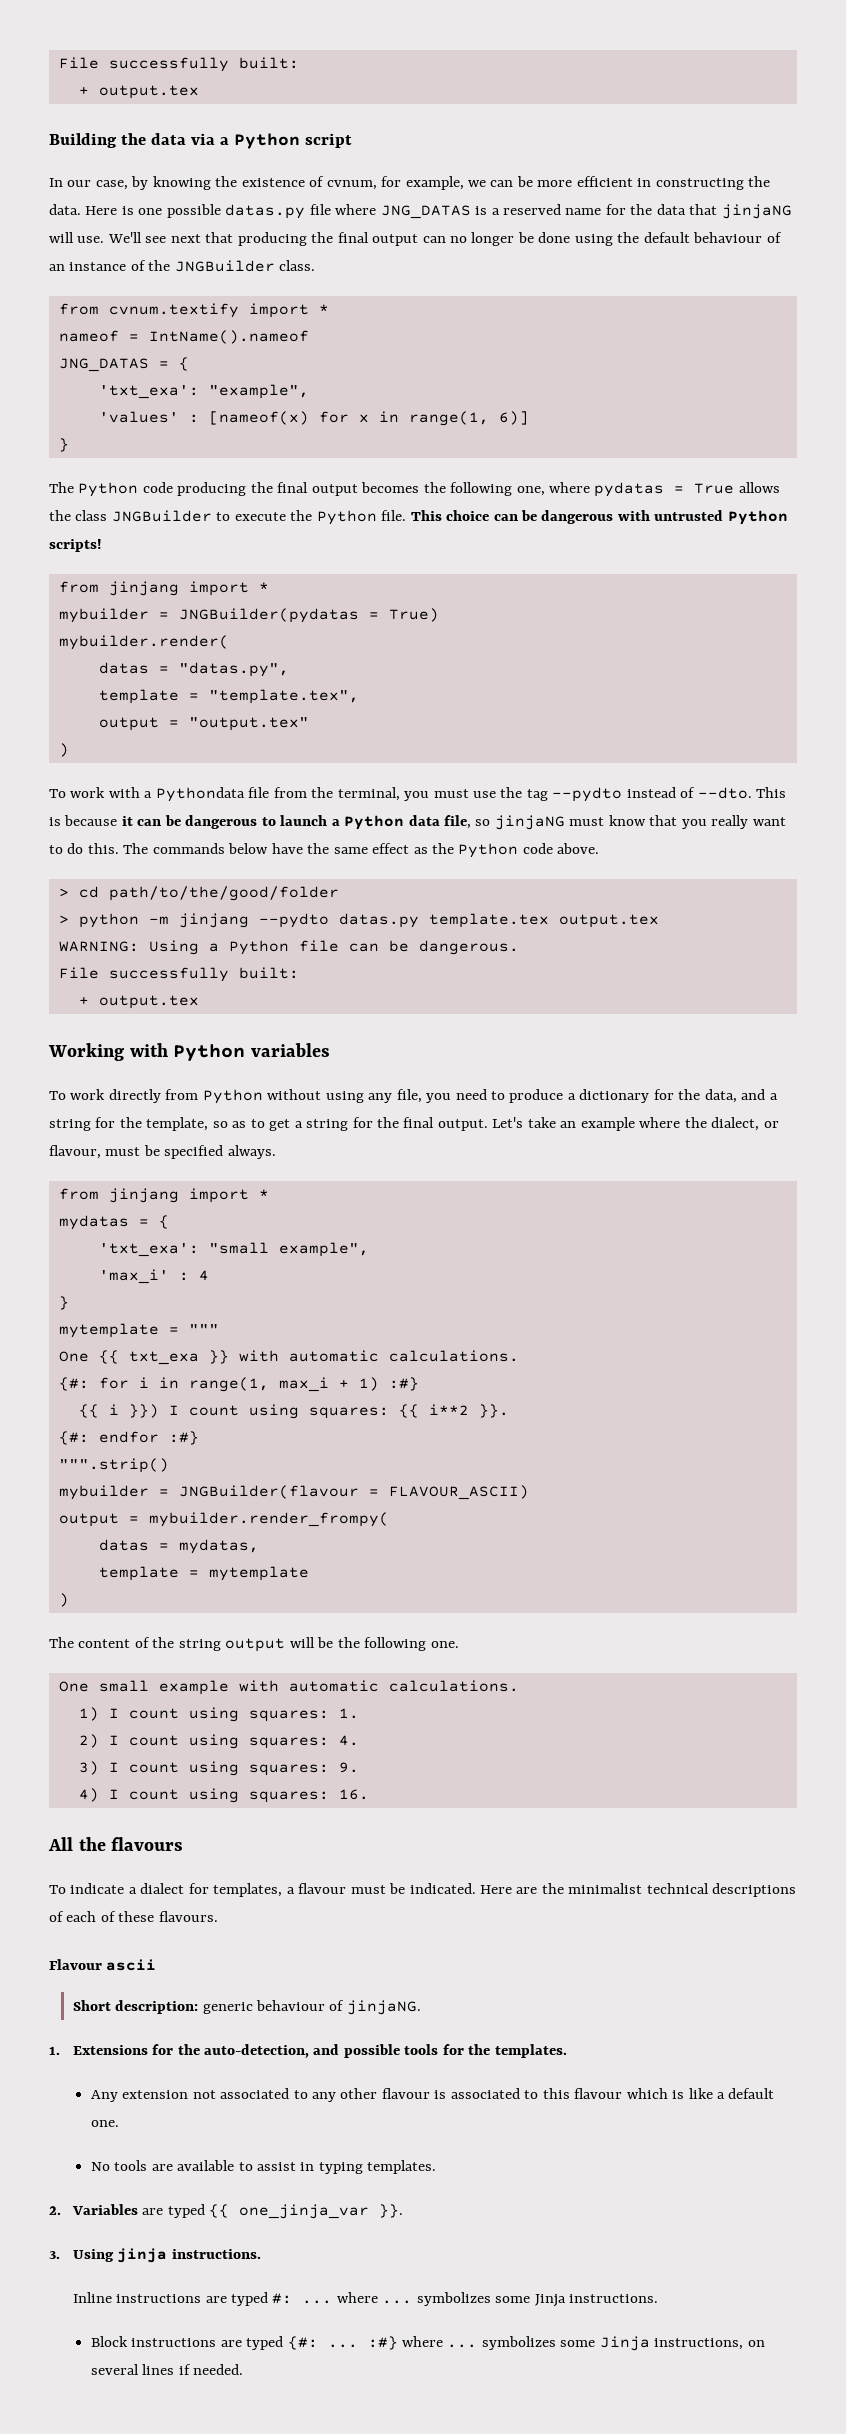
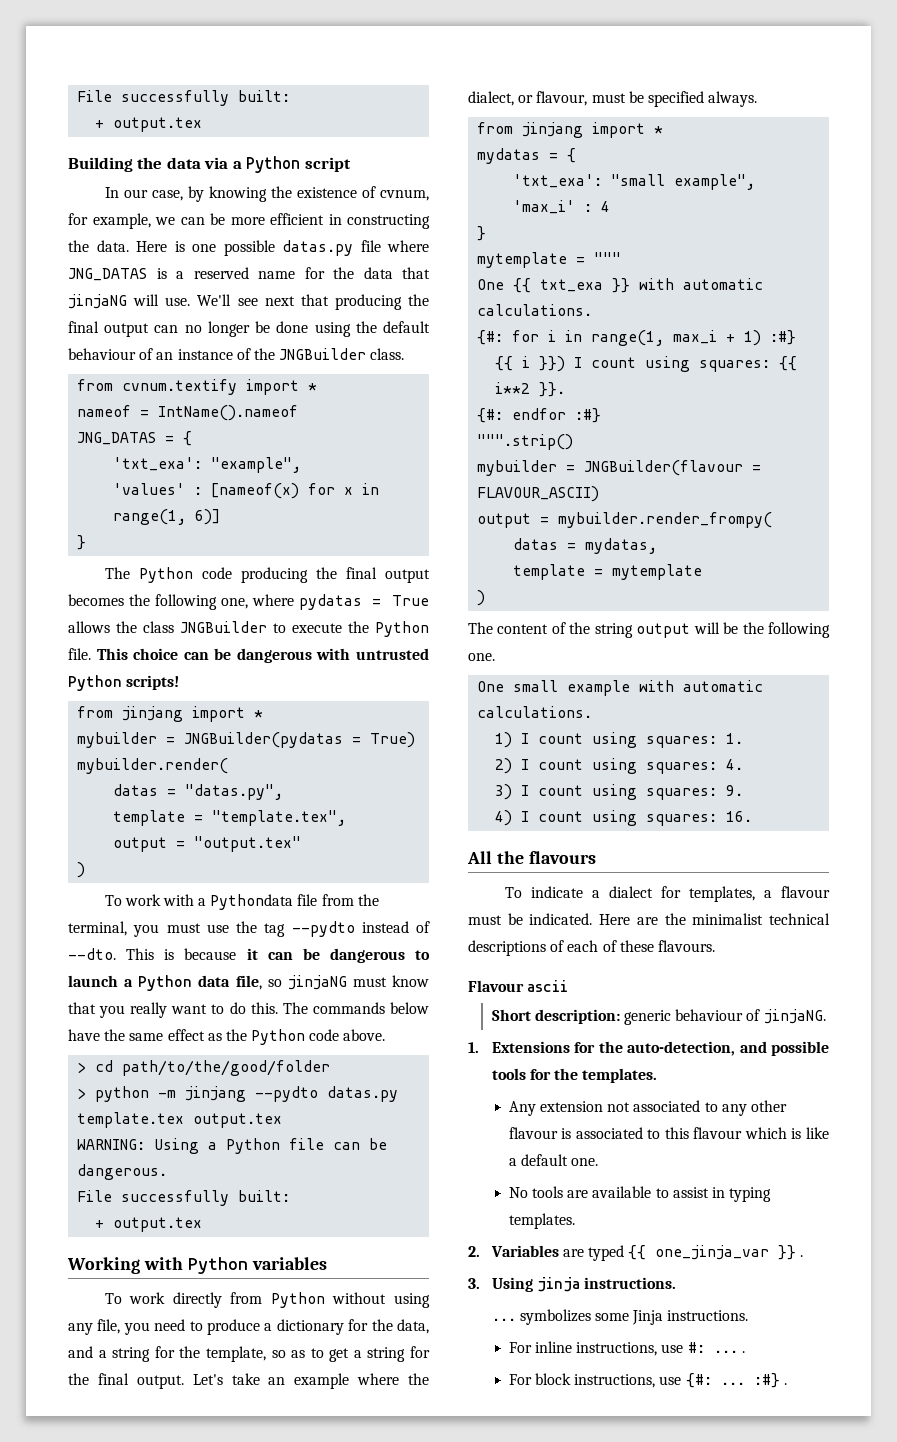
[378,2204,403,2218] }}. -> [778,1245,804,1260] }} .
[72,2292,378,2306] Inline instructions are typed #: ... where -> (677, 1283) none
[90,2336,765,2351] [90,2364,244,2375] Block instructions are typed {#: ... :#} where ... symbolizes some Jinja instructions, on several lines if needed. -> [508,1341,745,1356] [508,1373,787,1388] For inline instructions, use #: ... . // For block instructions, use {#: ... :#} .

